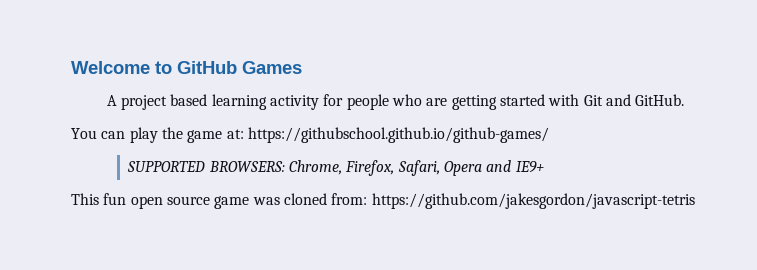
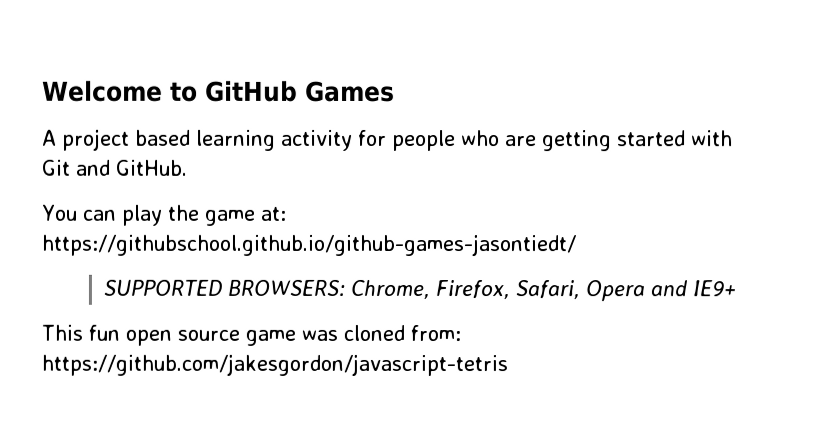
[247,127,549,143] https://githubschool.github.io/github-games/ -> [41,233,576,257] https://githubschool.github.io/github-games-jasontiedt/

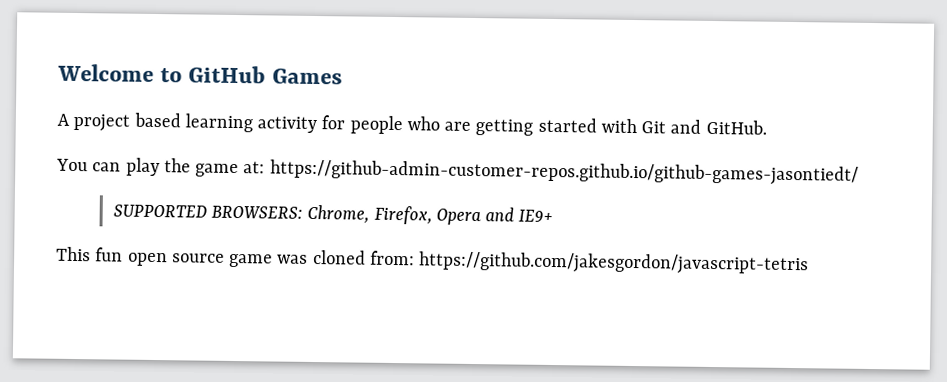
[41,233,576,257] https://githubschool.github.io/github-games-jasontiedt/ -> [269,159,859,186] https://github-admin-customer-repos.github.io/github-games-jasontiedt/
[514,280,580,300] Safari, -> (432, 215) none

